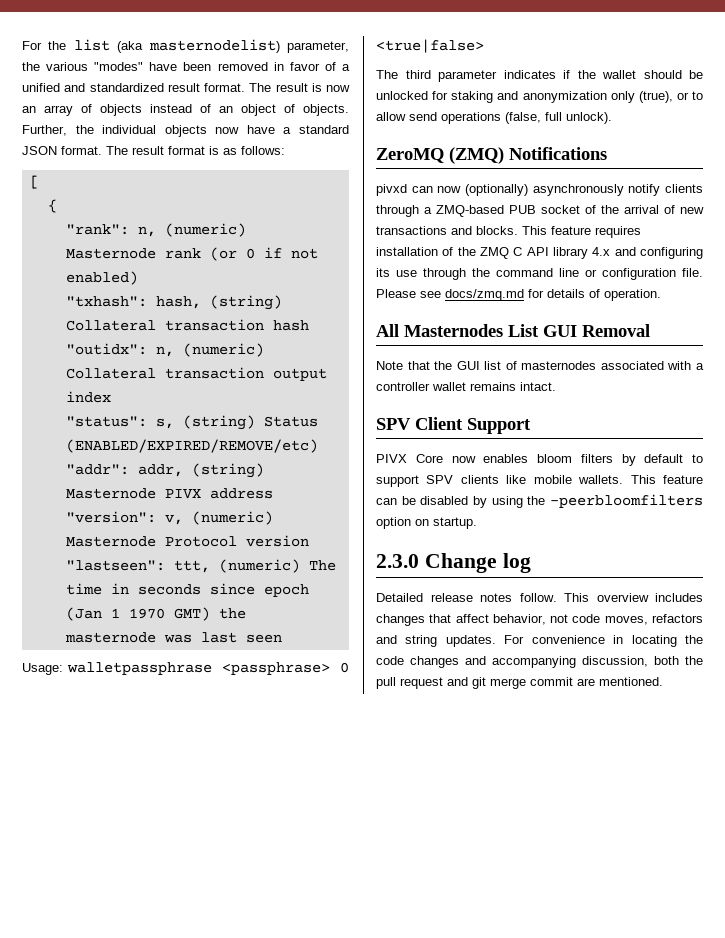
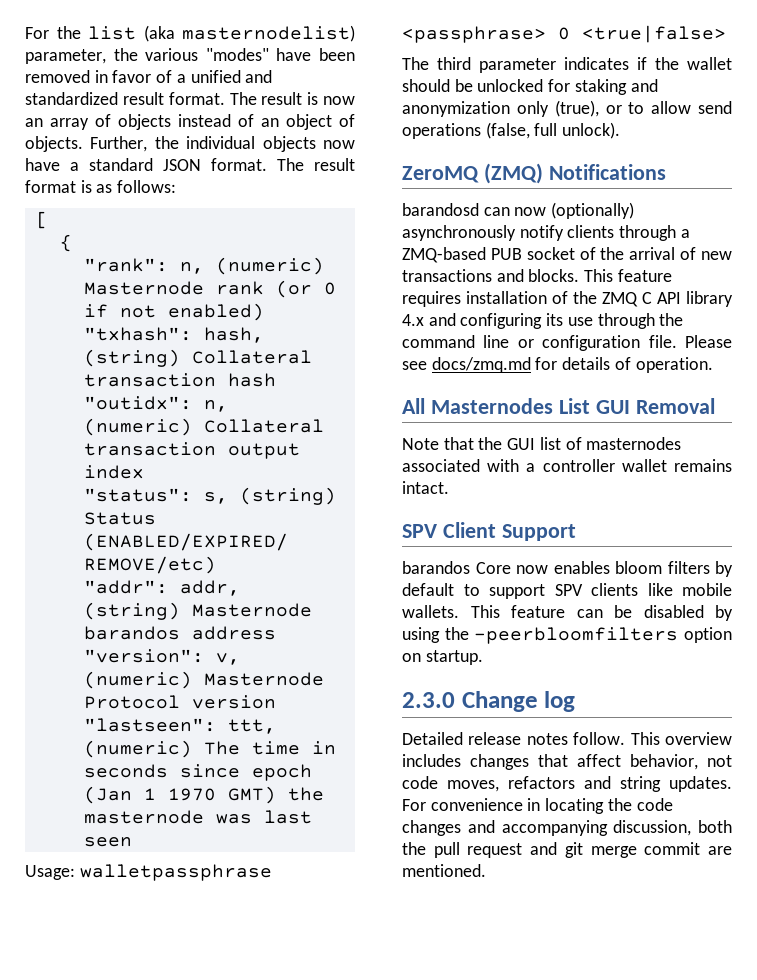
[164,489,201,499] PIVX -> [83,626,180,640] barandos
[376,184,407,196] pivxd -> [402,203,479,216] barandosd
[376,454,407,463] PIVX -> [402,561,470,574] barandos

